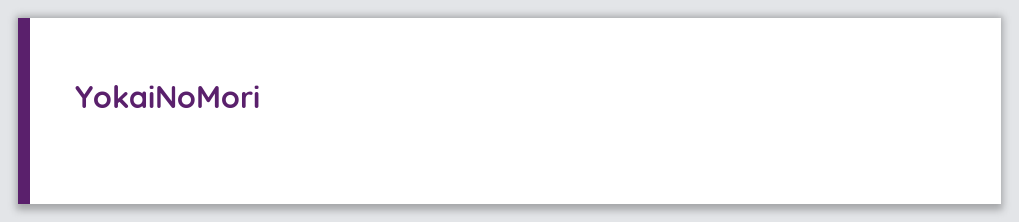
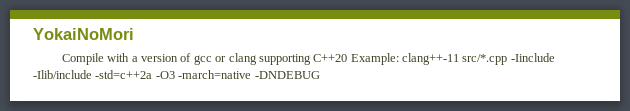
(260, 96) none -> [61,53,555,65] [33,70,320,79] // Compile with a version of gcc or clang supporting C++20 Example: clang++-11 src/*.cpp -Iinclude -Ilib/include -std=c++2a -O3 -march=native -DNDEBUG

